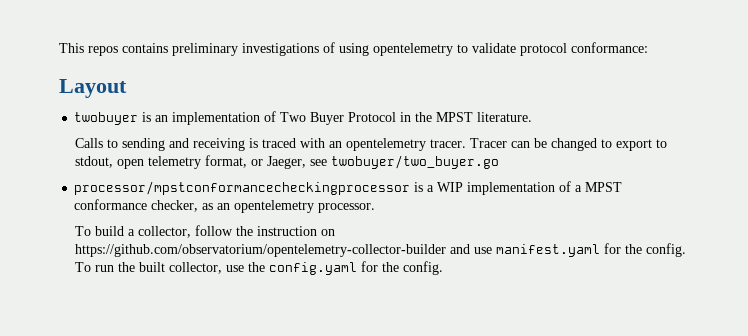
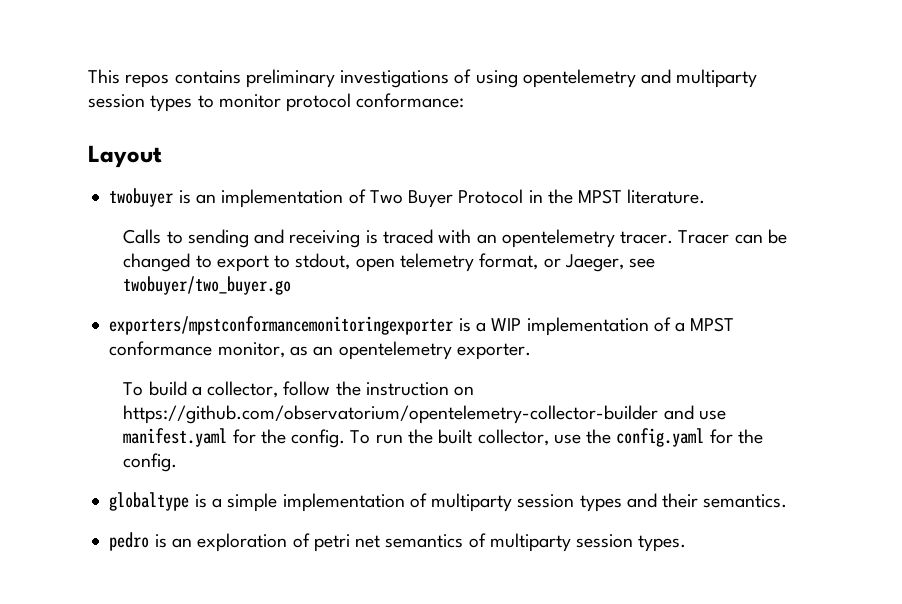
[457,43,516,53] to validate -> [641,69,758,88] [88,94,281,112] and multiparty session types to monitor
[74,181,411,195] processor/mpstconformancecheckingprocessor -> [109,316,454,335] exporters/mpstconformancemonitoringexporter
[151,200,199,212] checker, -> [217,342,285,358] monitor,
[318,203,376,213] processor. -> [456,343,531,360] exporter.
(443, 268) none -> [109,492,788,512] [109,532,687,552] // globaltype is a simple implementation of multiparty session types and their semantics. // pedro is an exploration of petri net semantics of multiparty session types.

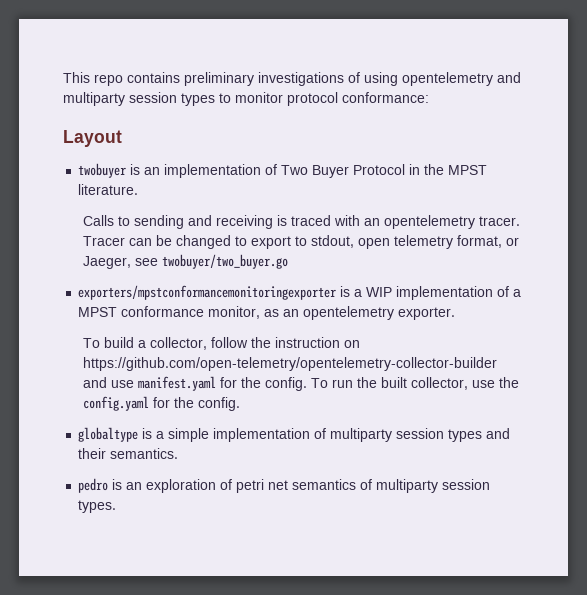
[125,74,170,88] repos -> [94,74,123,86] repo
[123,405,659,424] https://github.com/observatorium/opentelemetry-collector-builder -> [83,357,498,371] https://github.com/open-telemetry/opentelemetry-collector-builder

